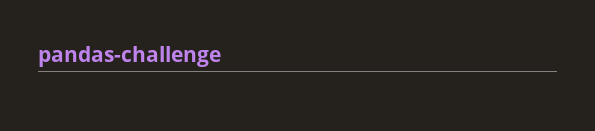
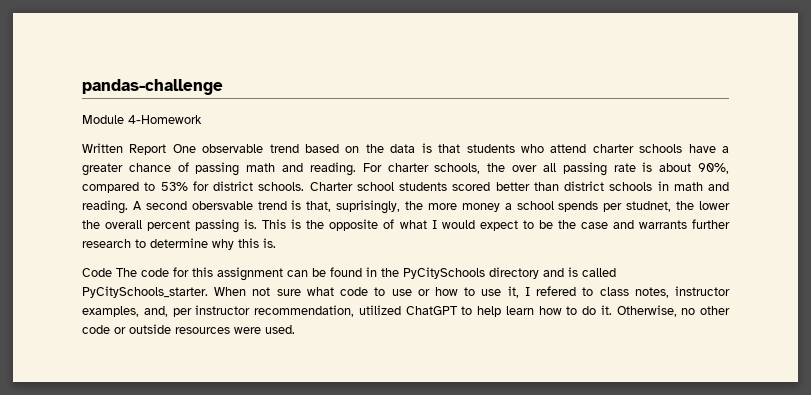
(221, 56) none -> [82,115,202,124] [82,143,730,155] [82,162,730,176] [82,181,729,193] [82,200,730,214] [82,219,730,233] [82,238,276,250] [82,267,616,281] [82,286,730,298] [82,305,730,317] [82,324,295,334] // Module 4-Homework // Written Report One observable trend based on the data is that students who attend charter schools have a greater chance of passing math and reading. For charter schools, the over all passing rate is about 90%, compared to 53% for district schools. Charter school students scored better than district schools in math and reading. A second obersvable trend is that, suprisingly, the more money a school spends per studnet, the lower the overall percent passing is. This is the opposite of what I would expect to be the case and warrants further research to determine why this is. // Code The code for this assignment can be found in the PyCitySchools directory and is called PyCitySchools_starter. When not sure what code to use or how to use it, I refered to class notes, instructor examples, and, per instructor recommendation, utilized ChatGPT to help learn how to do it. Otherwise, no other code or outside resources were used.

